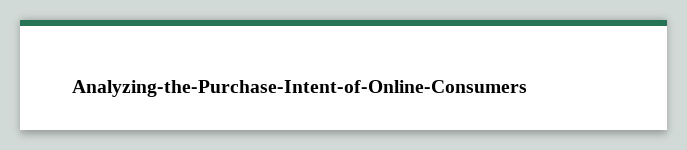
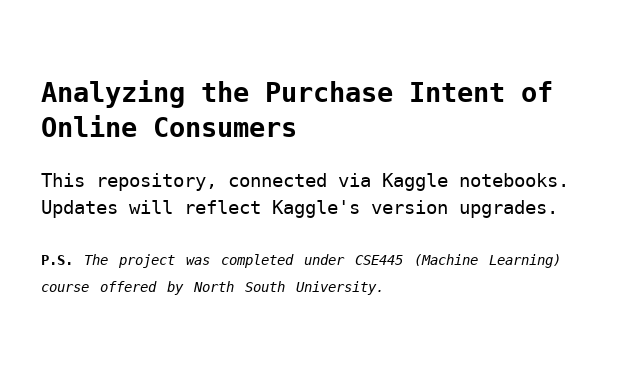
[72,80,527,97] Analyzing-the-Purchase-Intent-of-Online-Consumers -> [41,80,553,108] [41,115,297,137] [41,173,569,191] [41,200,558,218] [41,254,561,268] [41,281,384,295] Analyzing the Purchase Intent of Online Consumers // This repository, connected via Kaggle notebooks. Updates will reflect Kaggle's version upgrades. // P.S. The project was completed under CSE445 (Machine Learning) course offered by North South University.

